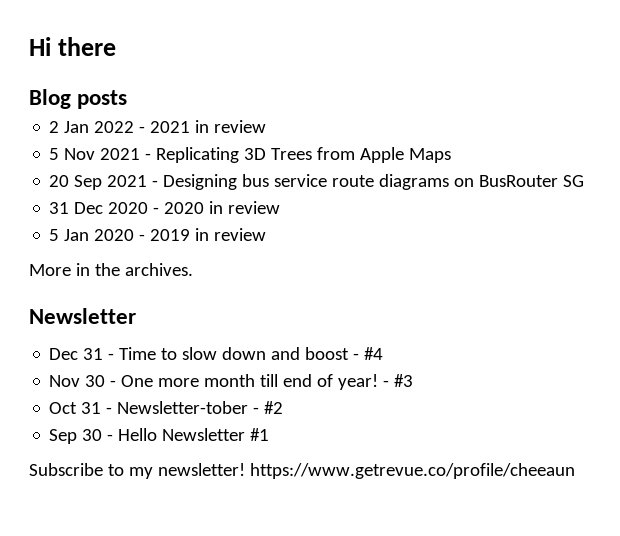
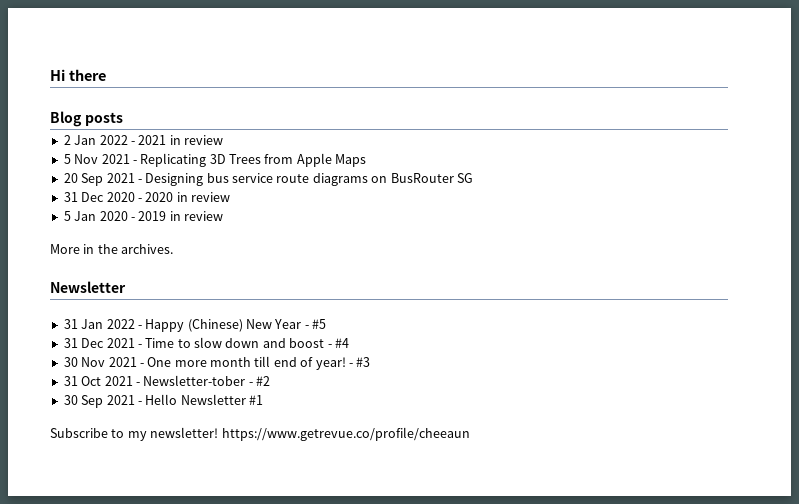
[49,348,104,360] Dec 31 -> [63,319,327,332] [63,338,135,348] 31 Jan 2022 - Happy (Chinese) New Year - #5 // 31 Dec 2021
[49,375,106,387] Nov 30 -> [63,357,137,367] 30 Nov 2021
[49,402,102,414] Oct 31 -> [63,376,133,386] 31 Oct 2021
[49,429,103,444] Sep 30 -> [63,395,135,408] 30 Sep 2021

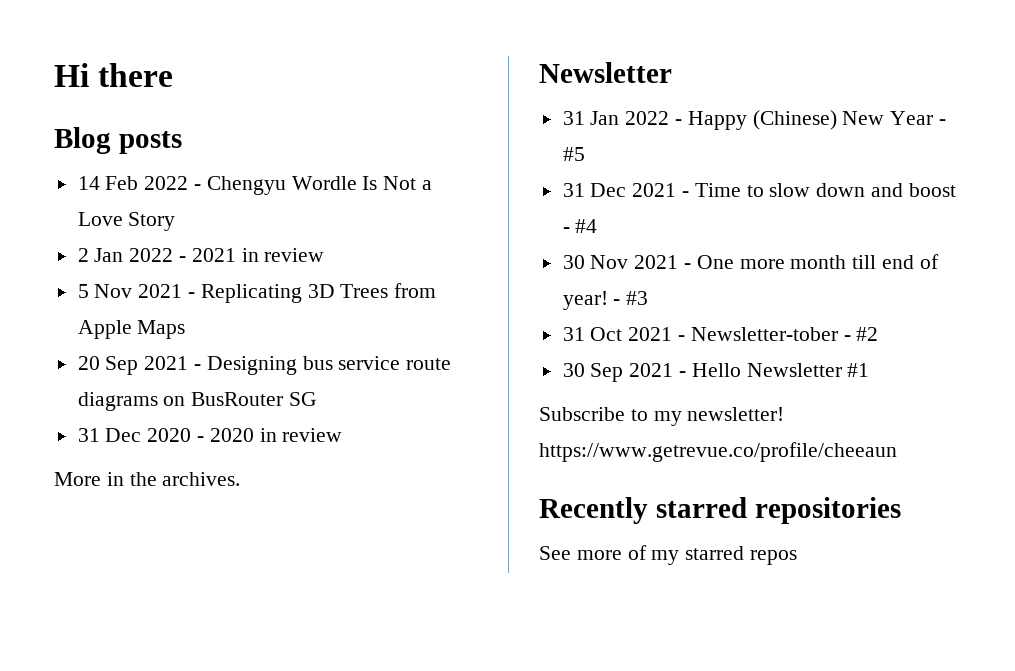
(123, 119) none -> [77,176,433,195] [77,212,176,231] // 14 Feb 2022 - Chengyu Wordle Is Not a Love Story
[63,211,223,221] // 5 Jan 2020 - 2019 in review -> (343, 435) none
(470, 434) none -> [539,497,901,524] [539,545,798,565] // Recently starred repositories // See more of my starred repos

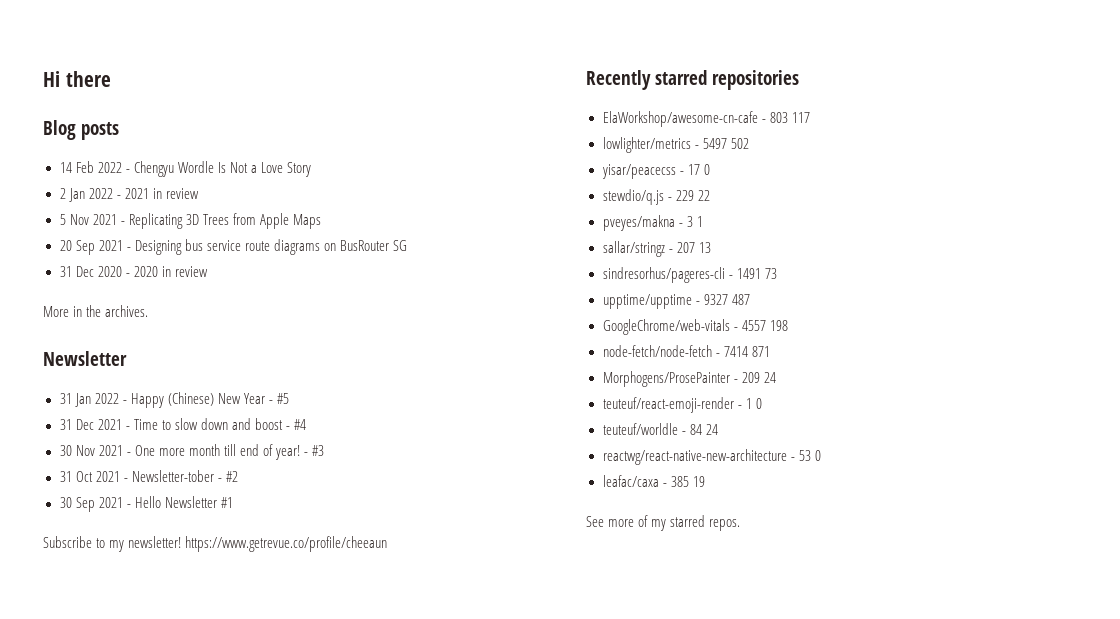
(901, 510) none -> [602,111,810,127] [602,137,749,153] [601,164,710,179] [602,189,710,205] [602,215,703,231] [602,241,711,257] [602,267,777,283] [602,294,750,309] [602,319,788,335] [602,345,770,357] [602,371,776,387] [602,397,762,413] [602,423,718,435] [602,449,821,465] [602,475,705,487] // ElaWorkshop/awesome-cn-cafe - 803 117 // lowlighter/metrics - 5497 502 // yisar/peacecss - 17 0 // stewdio/q.js - 229 22 // pveyes/makna - 3 1 // sallar/stringz - 207 13 // sindresorhus/pageres-cli - 1491 73 // upptime/upptime - 9327 487 // GoogleChrome/web-vitals - 4557 198 // node-fetch/node-fetch - 7414 871 // Morphogens/ProsePainter - 209 24 // teuteuf/react-emoji-render - 1 0 // teuteuf/worldle - 84 24 // reactwg/react-native-new-architecture - 53 0 // leafac/caxa - 385 19
[750,550,798,565] repos -> [709,519,741,531] repos.

